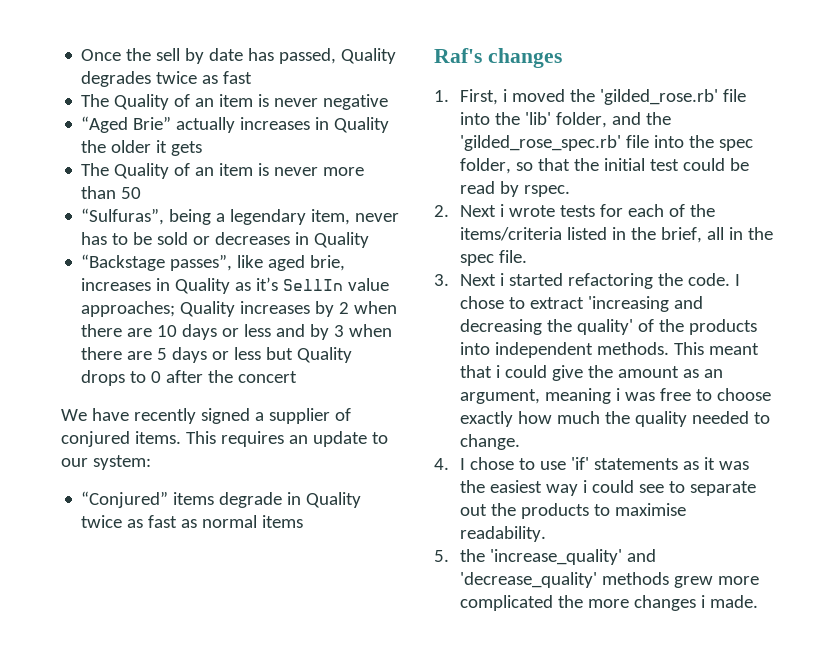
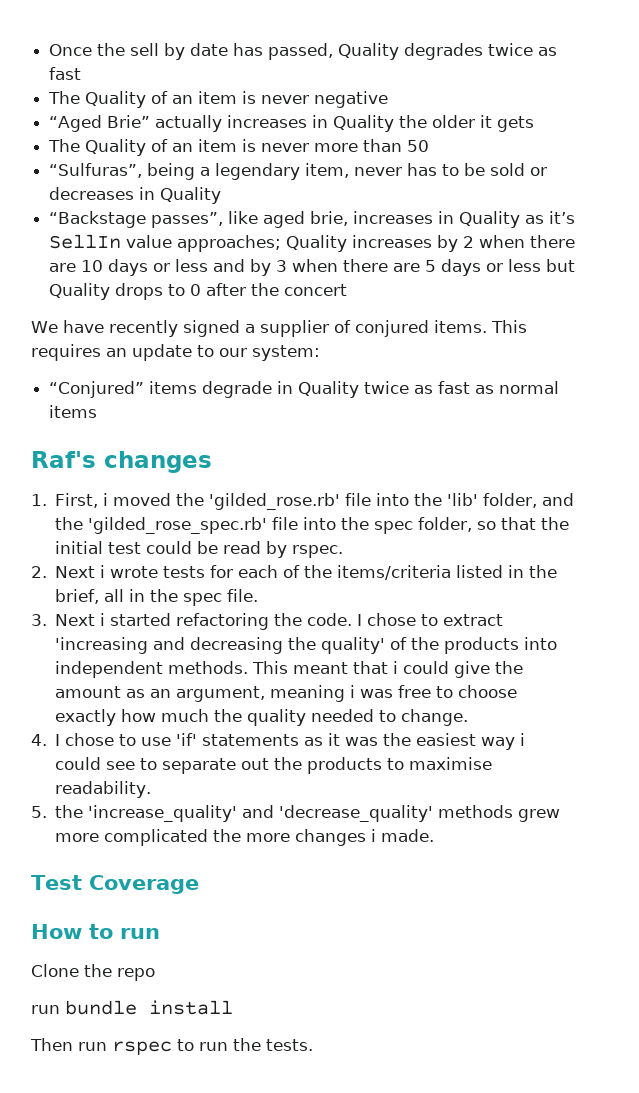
(758, 601) none -> [31,875,199,894] [31,924,160,939] [31,964,155,981] [31,1000,233,1015] [30,1038,313,1055] // Test Coverage // How to run // Clone the repo // run bundle install // Then run rspec to run the tests.

